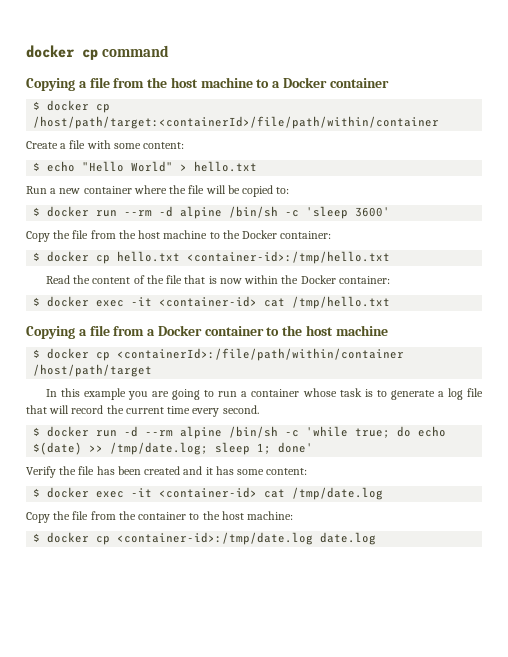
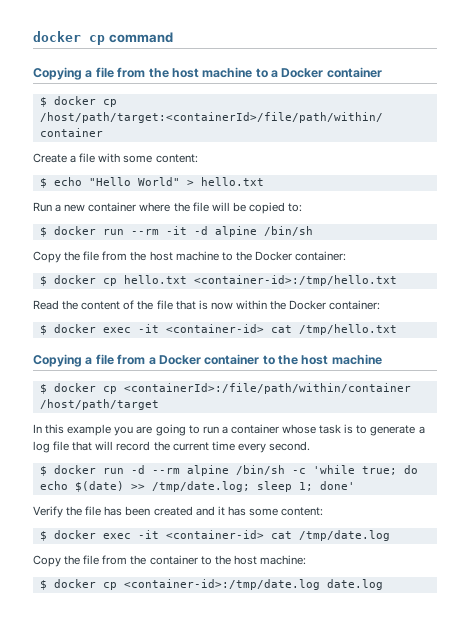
(153, 213) none -> [165,226,187,235] -it
[285,206,391,219] -c 'sleep 3600' -> (313, 231) none

